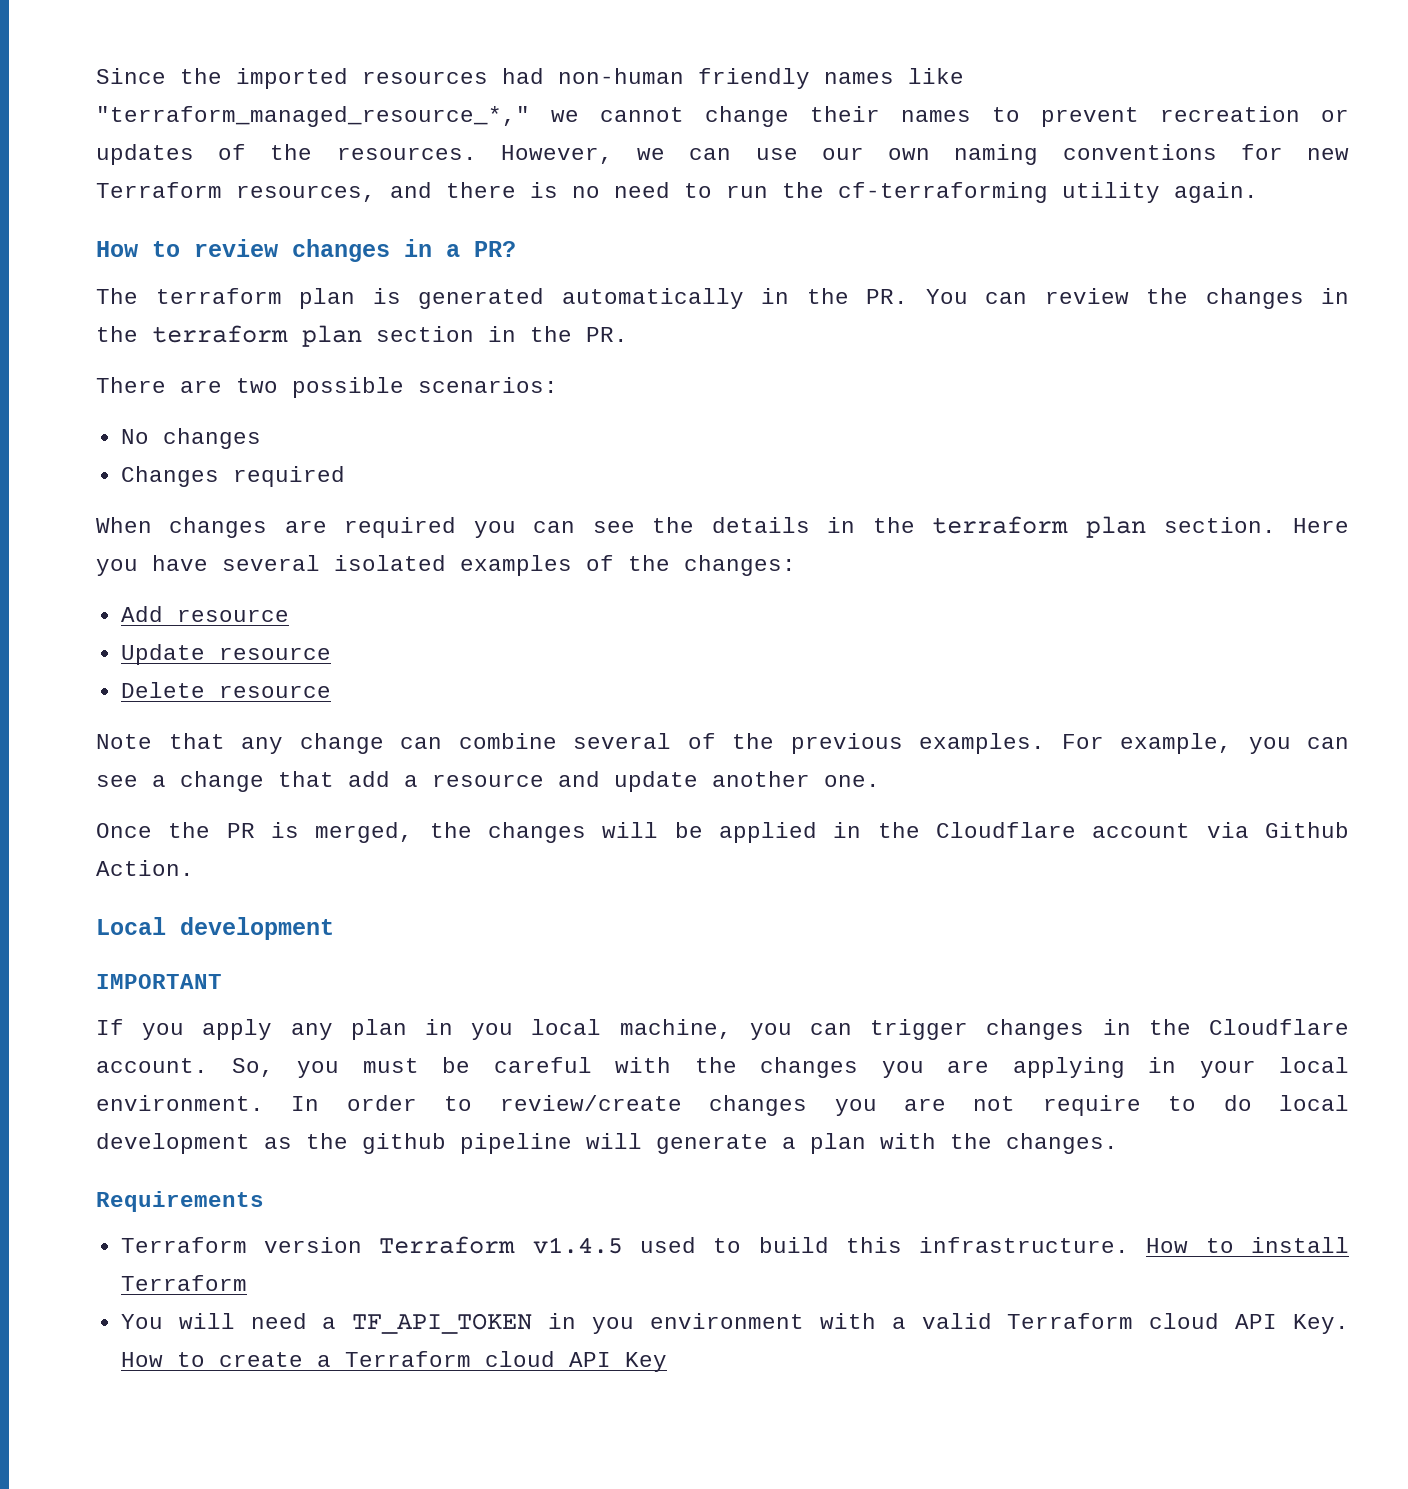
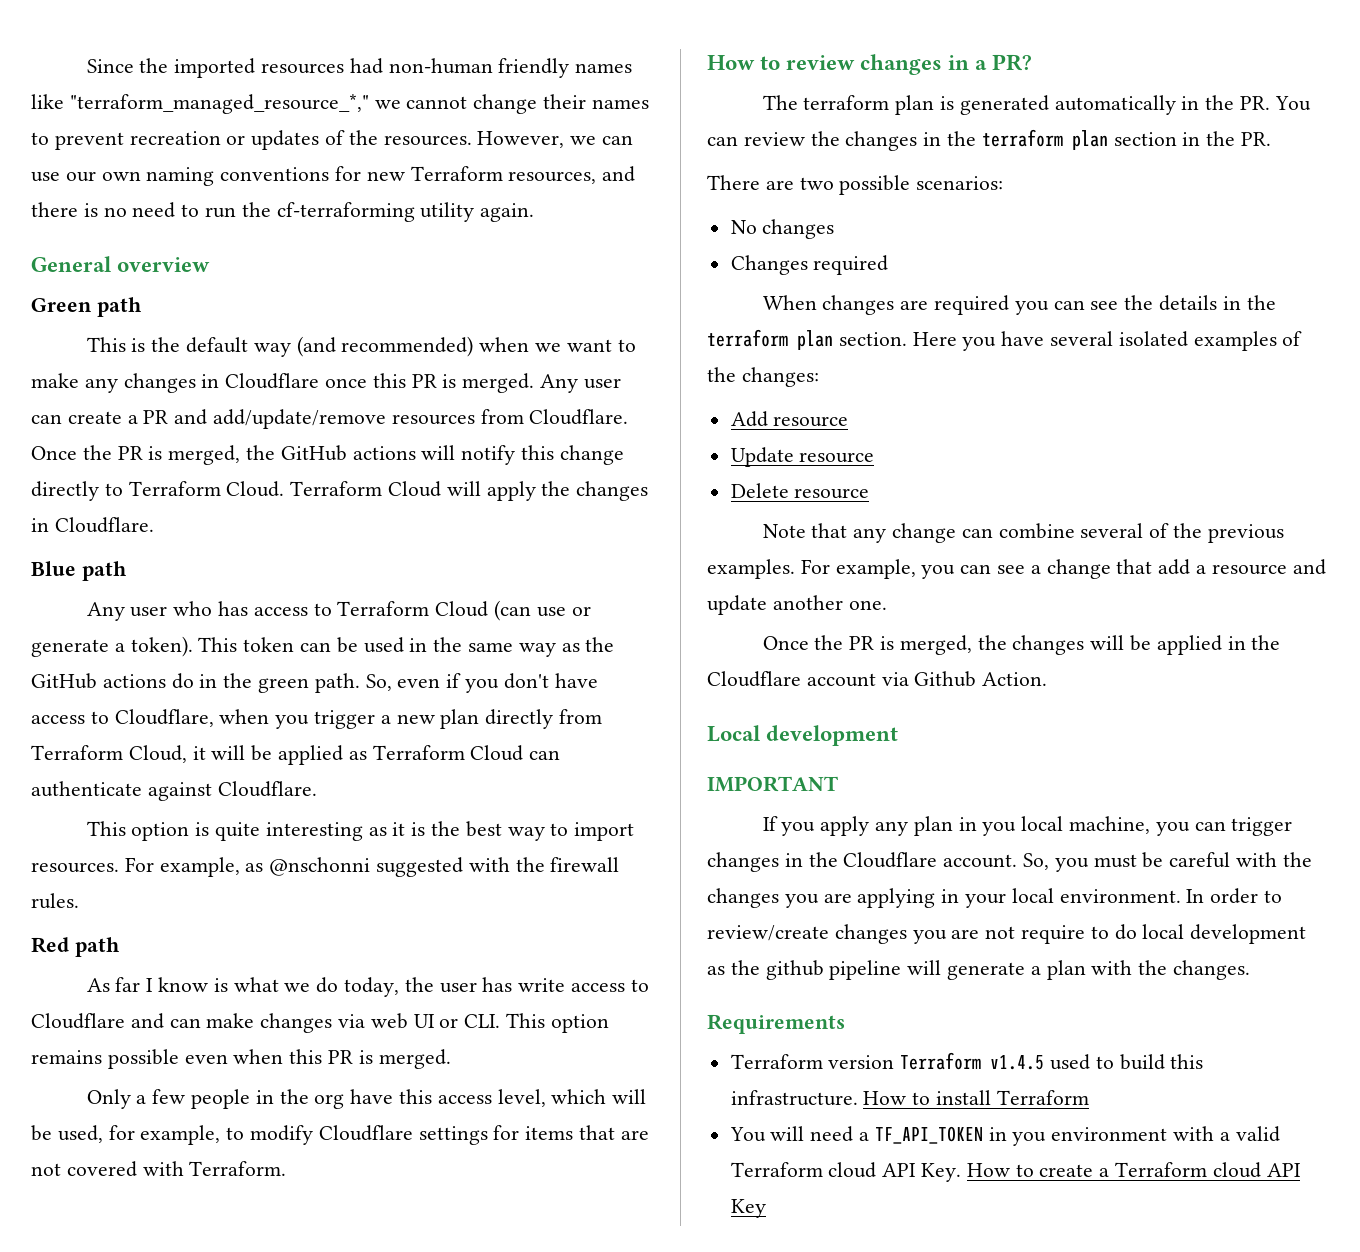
(1258, 192) none -> [31,256,211,272] [31,297,142,317] [86,336,636,357] [31,373,621,393] [31,409,629,429] [31,445,624,465] [31,481,649,501] [31,517,154,533] [31,561,127,581] [86,600,591,621] [31,636,615,657] [31,673,598,693] [31,709,603,729] [31,745,561,765] [31,781,317,801] [86,821,635,841] [31,857,620,877] [31,893,79,909] [31,937,120,957] [86,977,649,997] [31,1013,609,1033] [31,1049,451,1069] [86,1089,647,1109] [31,1125,649,1145] [31,1161,287,1177] // General overview // Green path // This is the default way (and recommended) when we want to make any changes in Cloudflare once this PR is merged. Any user can create a PR and add/update/remove resources from Cloudflare. Once the PR is merged, the GitHub actions will notify this change directly to Terraform Cloud. Terraform Cloud will apply the changes in Cloudflare. // Blue path // Any user who has access to Terraform Cloud (can use or generate a token). This token can be used in the same way as the GitHub actions do in the green path. So, even if you don't have access to Cloudflare, when you trigger a new plan directly from Terraform Cloud, it will be applied as Terraform Cloud can authenticate against Cloudflare. // This option is quite interesting as it is the best way to import resources. For example, as @nschonni suggested with the firewall rules. // Red path // As far I know is what we do today, the user has write access to Cloudflare and can make changes via web UI or CLI. This option remains possible even when this PR is merged. // Only a few people in the org have this access level, which will be used, for example, to modify Cloudflare settings for items that are not covered with Terraform.

